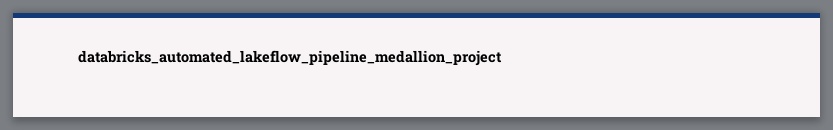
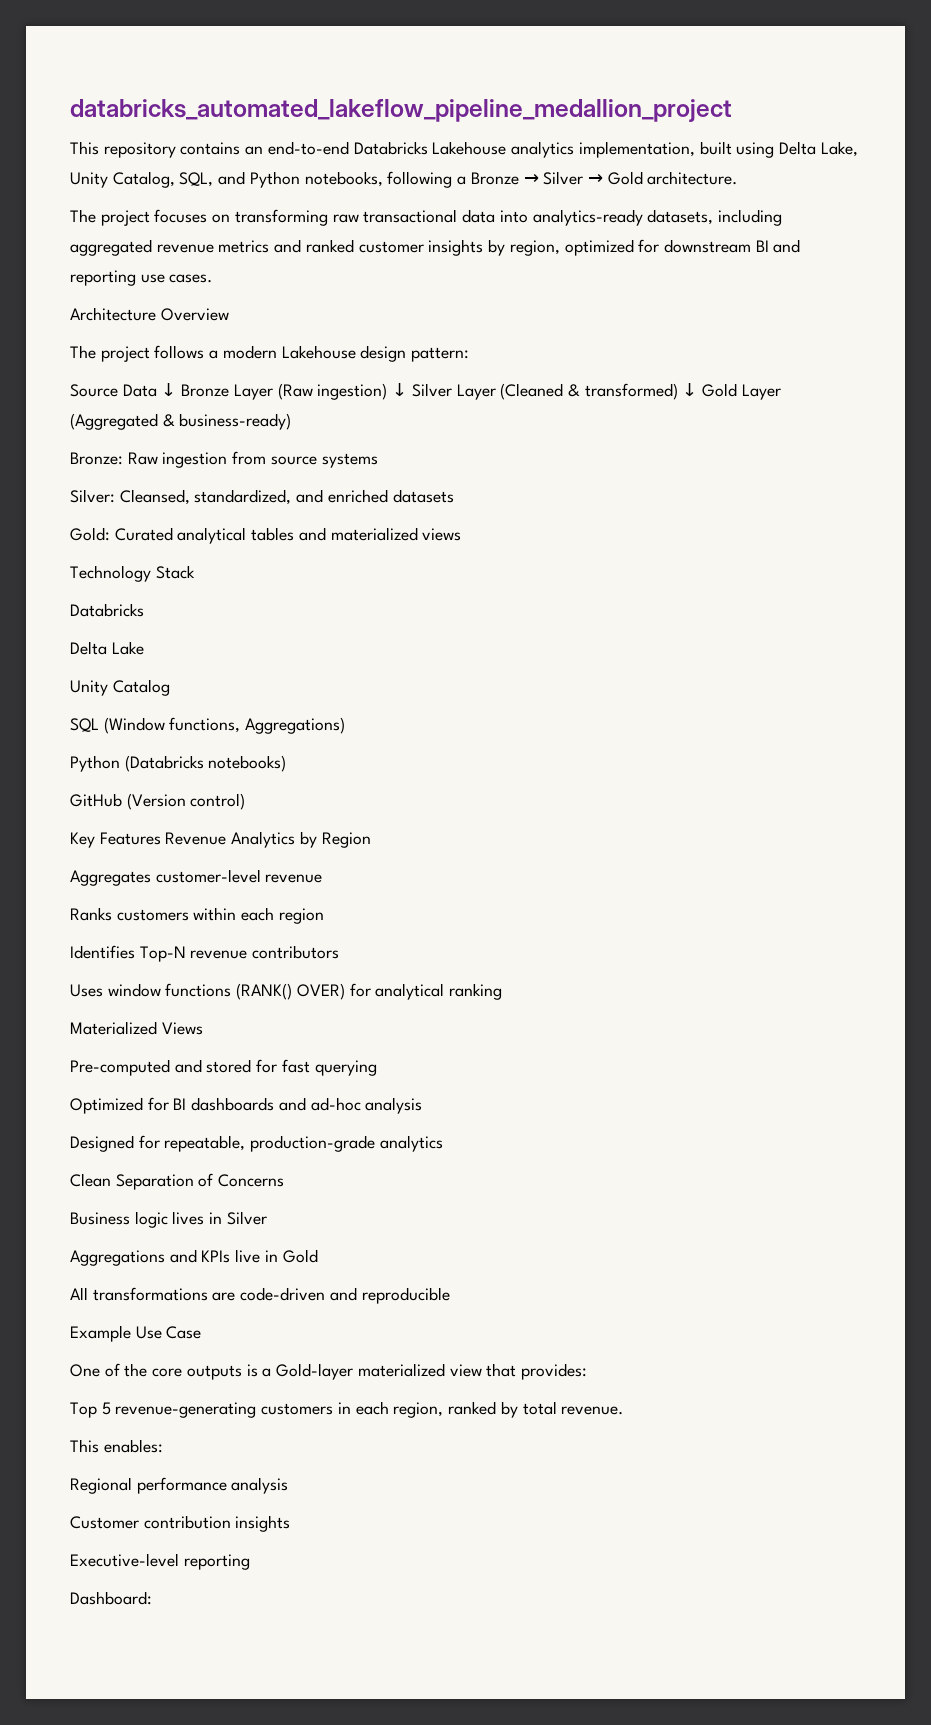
(502, 58) none -> [70,141,858,158] [70,171,738,188] [70,209,782,226] [70,239,801,256] [70,270,213,286] [70,307,229,321] [70,345,470,362] [70,383,781,400] [70,413,292,430] [70,451,378,468] [70,489,454,505] [70,527,462,544] [70,565,195,582] [70,603,144,617] [70,641,144,655] [70,679,170,696] [70,717,346,734] [70,755,287,772] [70,793,246,810] [70,831,371,848] [70,869,323,886] [70,907,324,924] [70,945,340,962] [70,983,503,1000] [70,1021,203,1035] [70,1059,377,1076] [70,1097,423,1114] [70,1135,443,1152] [70,1173,285,1190] [70,1211,267,1228] [70,1249,318,1266] [70,1287,450,1304] [70,1325,202,1342] [70,1363,587,1380] [70,1401,624,1418] [70,1439,163,1453] [70,1477,289,1494] [70,1515,291,1532] [70,1553,250,1570] [70,1591,152,1605] // This repository contains an end-to-end Databricks Lakehouse analytics implementation, built using Delta Lake, Unity Catalog, SQL, and Python notebooks, following a Bronze → Silver → Gold architecture. // The project focuses on transforming raw transactional data into analytics-ready datasets, including aggregated revenue metrics and ranked customer insights by region, optimized for downstream BI and reporting use cases. // Architecture Overview // The project follows a modern Lakehouse design pattern: // Source Data ↓ Bronze Layer (Raw ingestion) ↓ Silver Layer (Cleaned & transformed) ↓ Gold Layer (Aggregated & business-ready) // Bronze: Raw ingestion from source systems // Silver: Cleansed, standardized, and enriched datasets // Gold: Curated analytical tables and materialized views // Technology Stack // Databricks // Delta Lake // Unity Catalog // SQL (Window functions, Aggregations) // Python (Databricks notebooks) // GitHub (Version control) // Key Features Revenue Analytics by Region // Aggregates customer-level revenue // Ranks customers within each region // Identifies Top-N revenue contributors // Uses window functions (RANK() OVER) for analytical ranking // Materialized Views // Pre-computed and stored for fast querying // Optimized for BI dashboards and ad-hoc analysis // Designed for repeatable, production-grade analytics // Clean Separation of Concerns // Business logic lives in Silver // Aggregations and KPIs live in Gold // All transformations are code-driven and reproducible // Example Use Case // One of the core outputs is a Gold-layer materialized view that provides: // Top 5 revenue-generating customers in each region, ranked by total revenue. // This enables: // Regional performance analysis // Customer contribution insights // Executive-level reporting // Dashboard:

